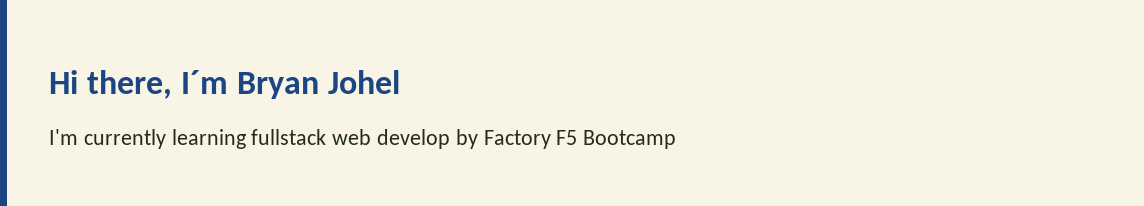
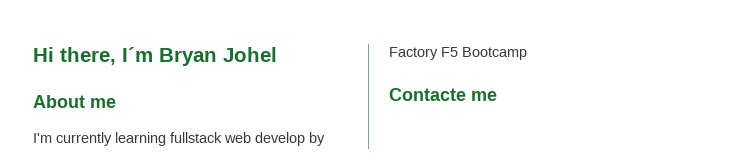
(401, 82) none -> [33,95,116,108] // About me
(677, 139) none -> [389,88,497,101] // Contacte me

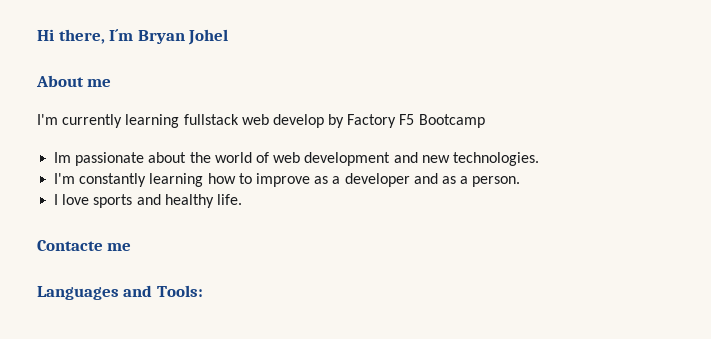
(527, 53) none -> [54,152,539,166] [54,173,521,187] [54,194,242,208] // Im passionate about the world of web development and new technologies. // I'm constantly learning how to improve as a developer and as a person. // I love sports and healthy life.
(497, 96) none -> [37,285,203,300] // Languages and Tools:

